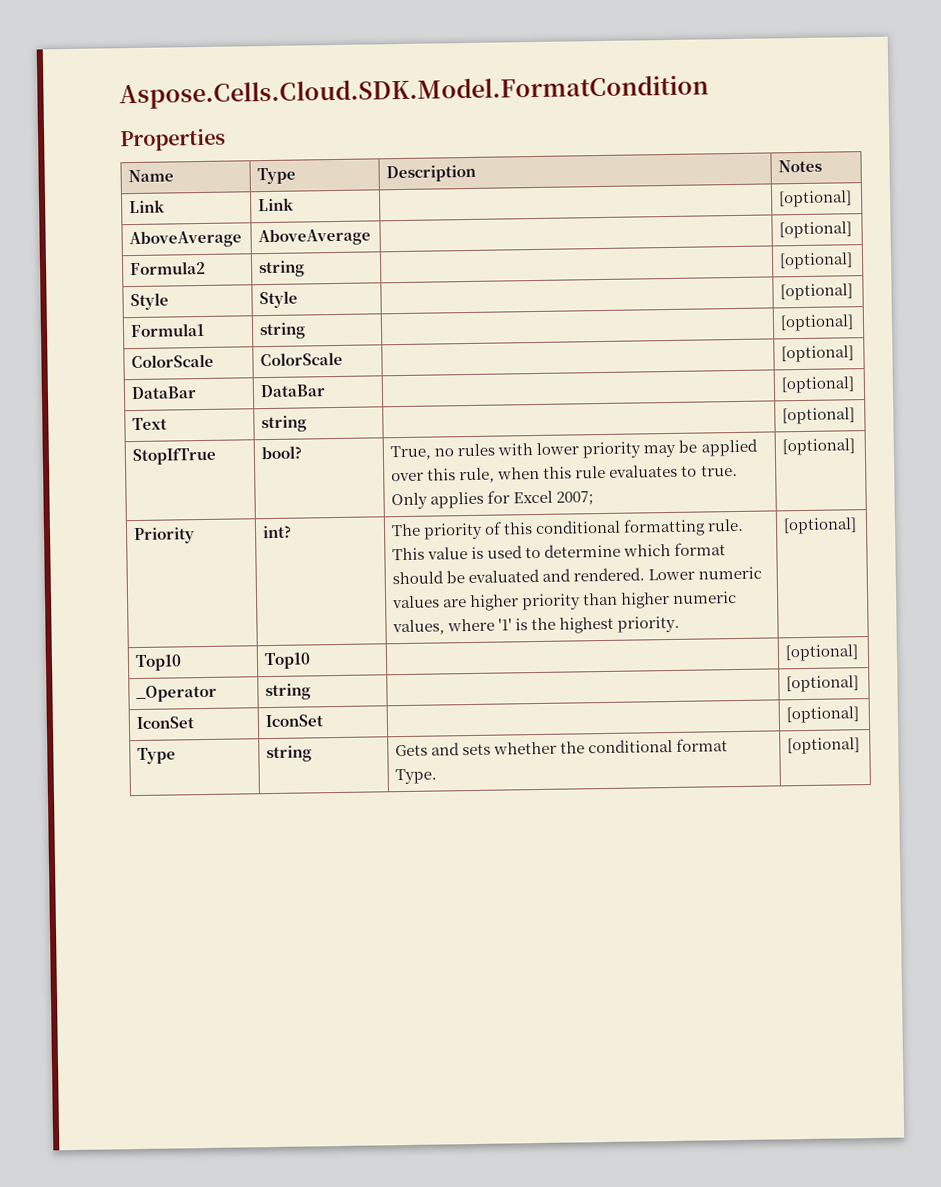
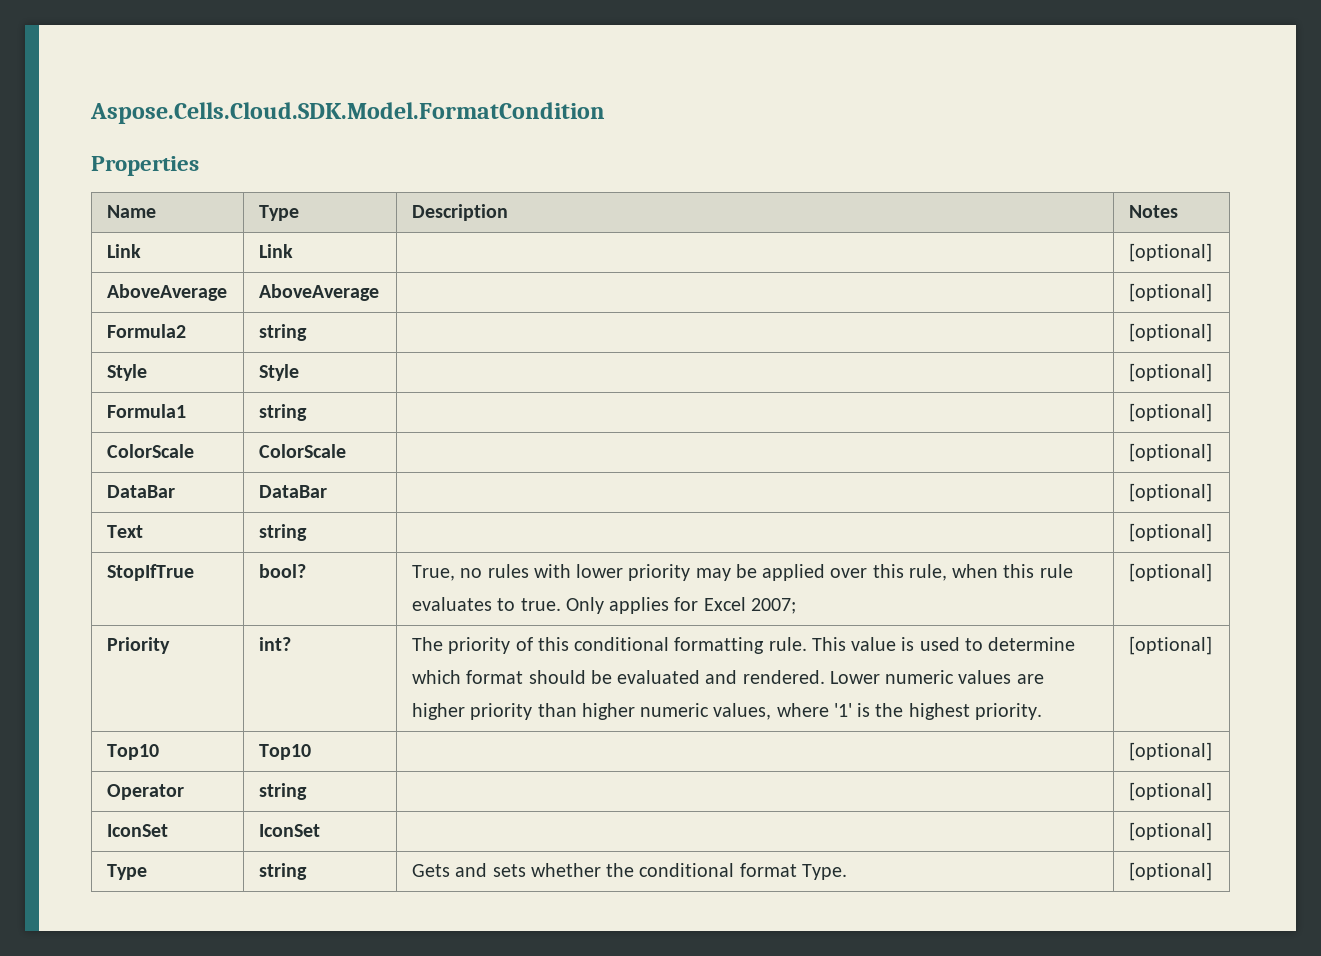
[135,684,218,703] _Operator -> [106,784,184,800] Operator

